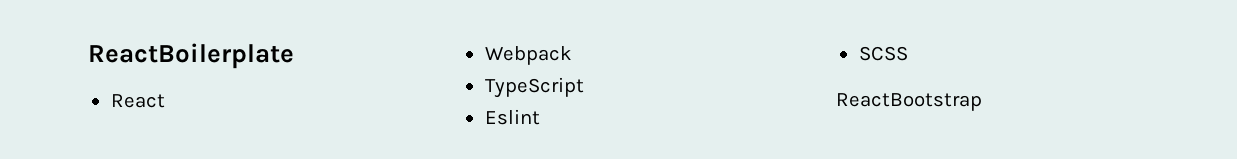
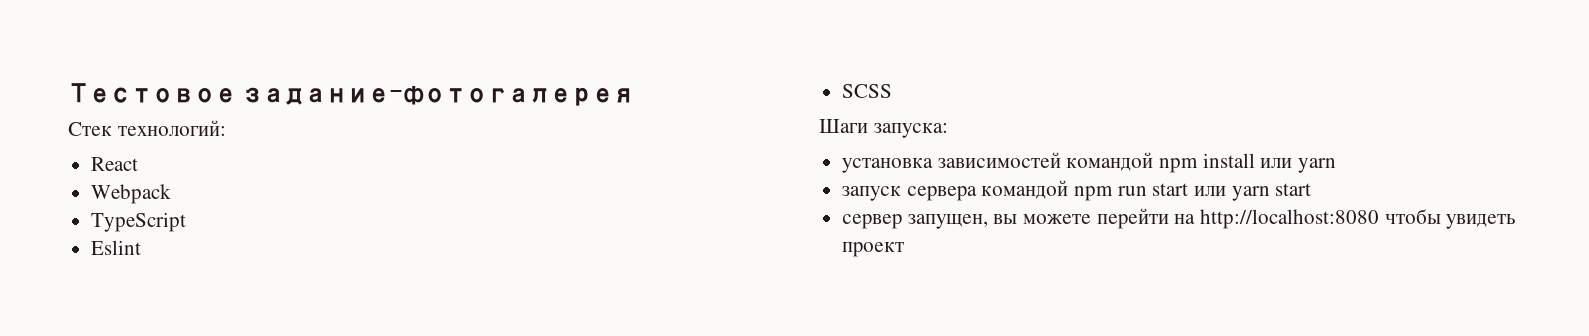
[88,43,294,69] ReactBoilerplate -> [68,83,635,106] [68,120,226,136] Тестовое задание-фотогалерея // Стек технологий:
[836,93,982,111] ReactBootstrap -> [819,119,948,138] [842,152,1337,173] [842,180,1312,201] [842,208,1517,229] [842,242,905,257] Шаги запуска: // установка зависимостей командой npm install или yarn // запуск сервера командой npm run start или yarn start // сервер запущен, вы можете перейти на http://localhost:8080 чтобы увидеть проект

